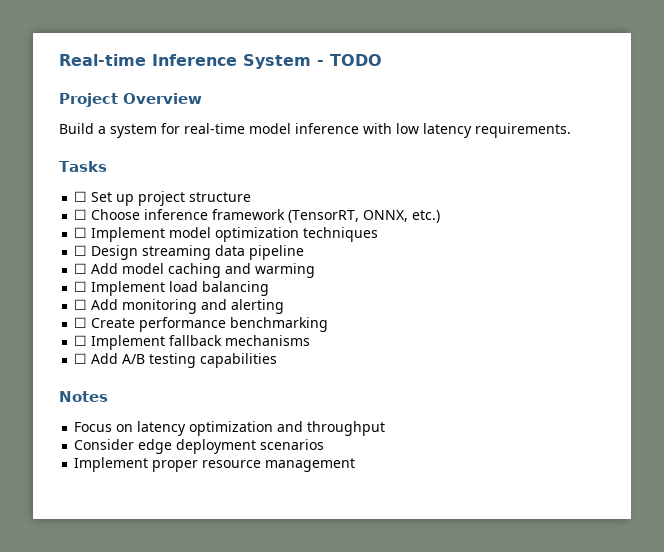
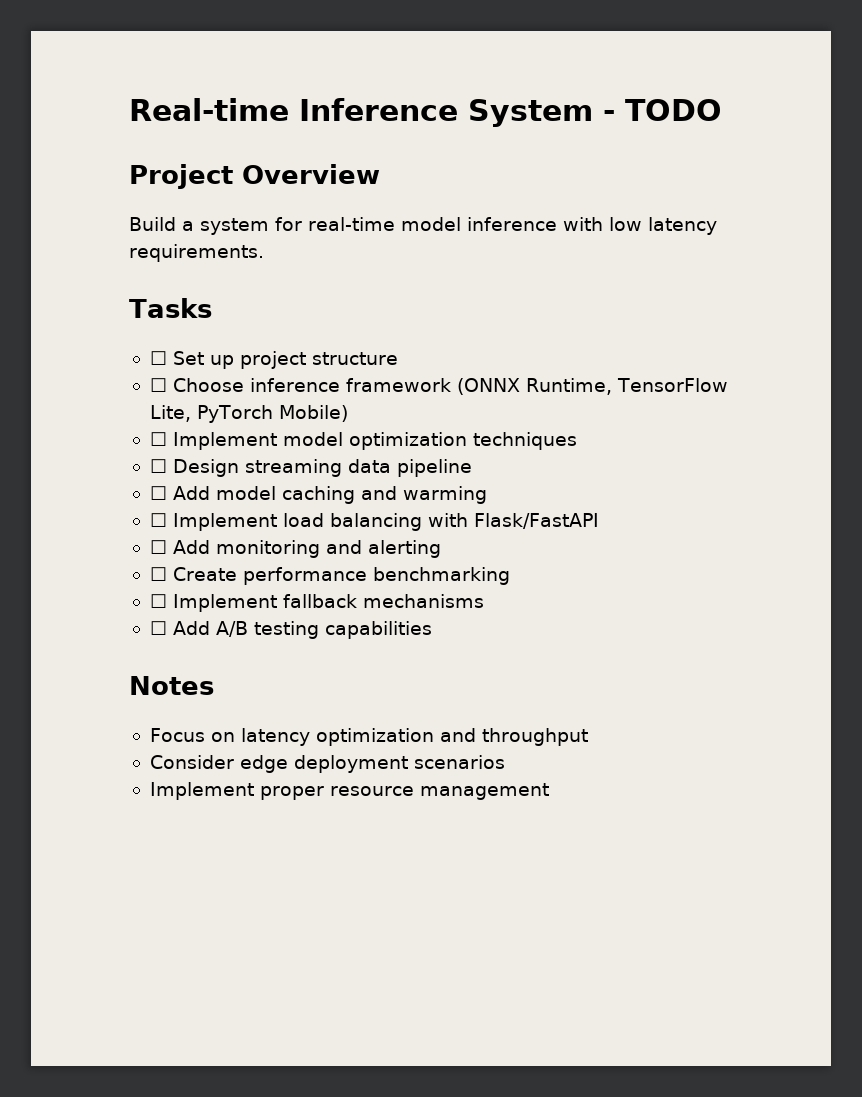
[288,210,441,223] (TensorRT, ONNX, etc.) -> [456,378,728,395] [149,405,348,423] (ONNX Runtime, TensorFlow Lite, PyTorch Mobile)
(270, 288) none -> [427,513,599,529] with Flask/FastAPI

